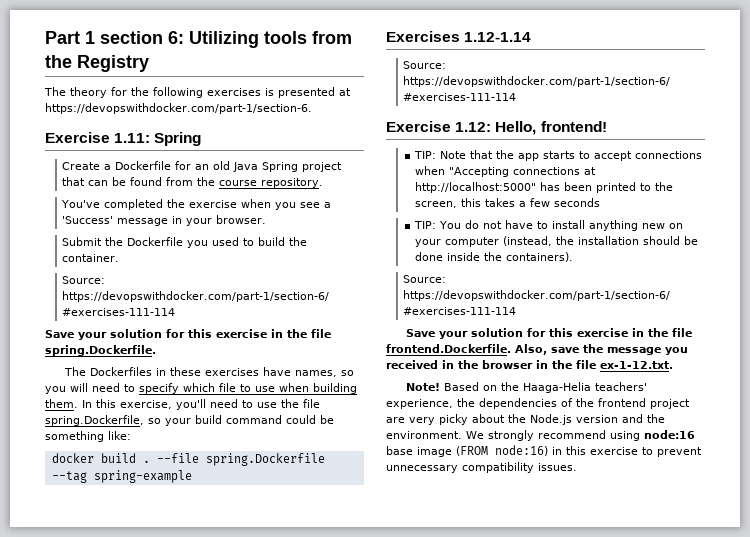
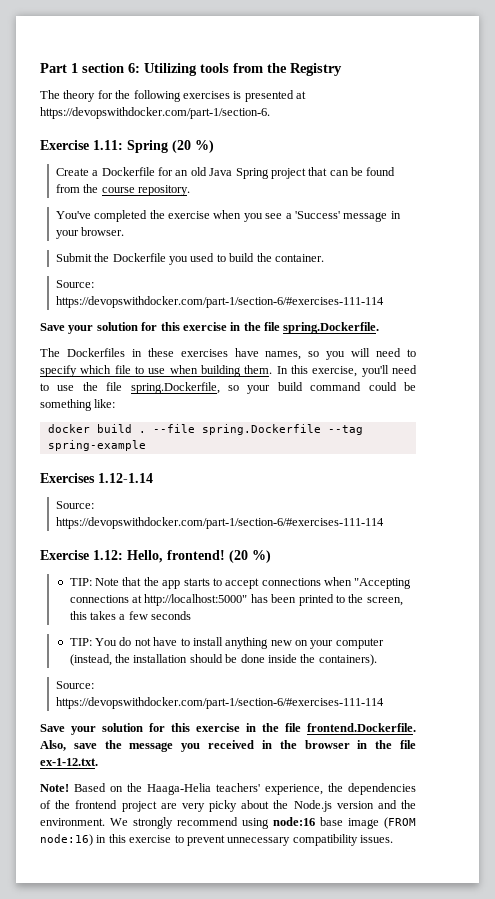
(202, 139) none -> [172,140,214,153] (20 %)
(607, 126) none -> [229,550,271,563] (20 %)

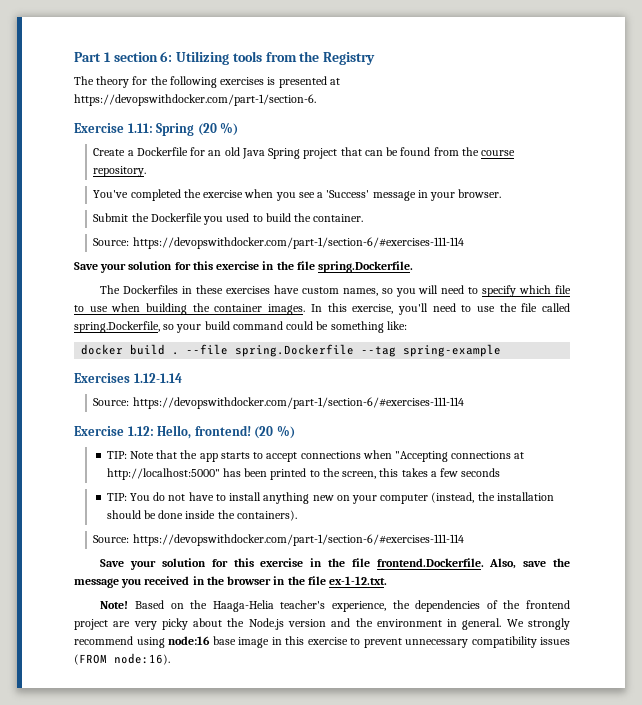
(259, 352) none -> [301,287,339,294] custom
[244,365,273,374] them. -> [192,303,306,315] the container images.
(123, 386) none -> [542,303,570,312] called
[216,783,260,792] teachers' -> [280,600,326,609] teacher's
[40,818,105,826] environment. -> [376,618,502,630] environment in general.
[384,817,416,829] [40,834,93,846] (FROM node:16) -> (269, 642) none
[360,835,393,843] issues. -> [540,637,570,645] [74,653,170,665] issues (FROM node:16).

